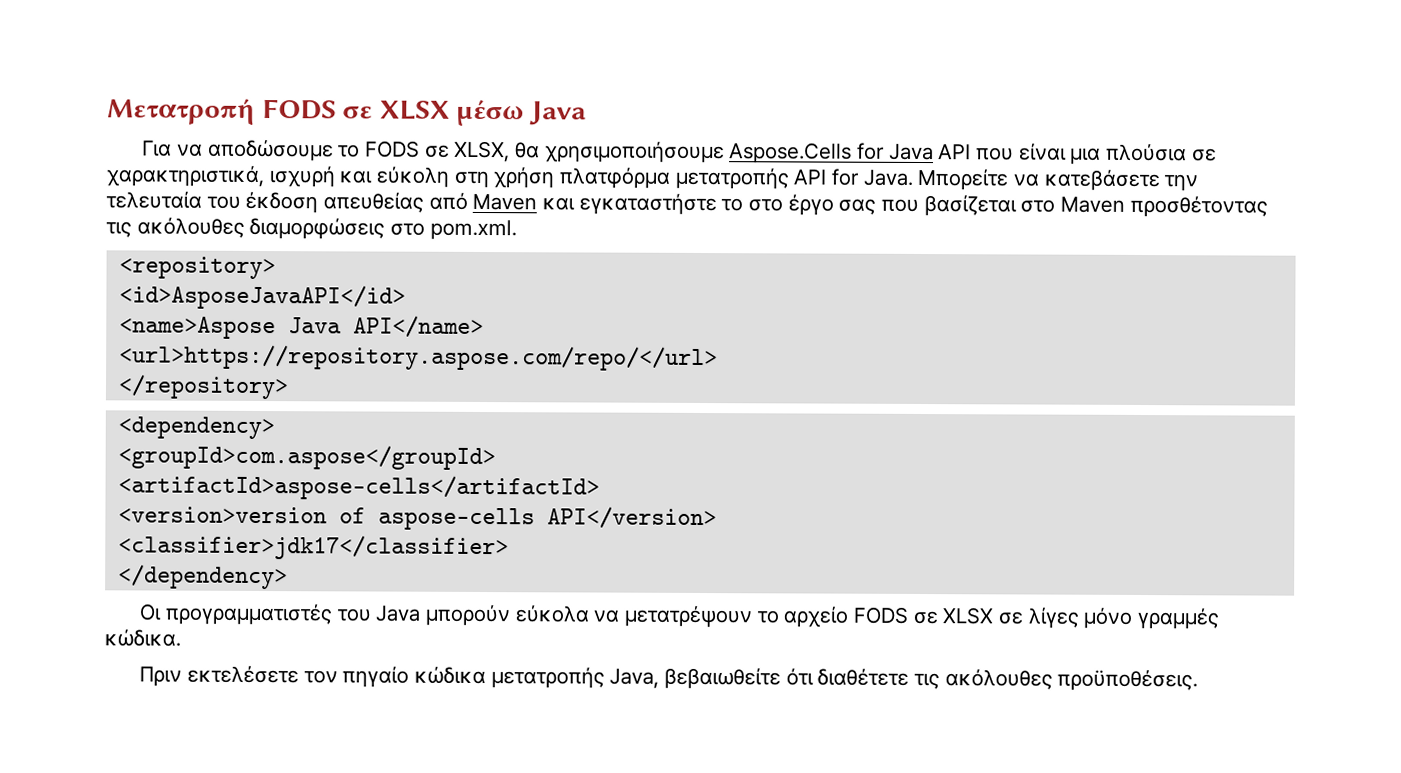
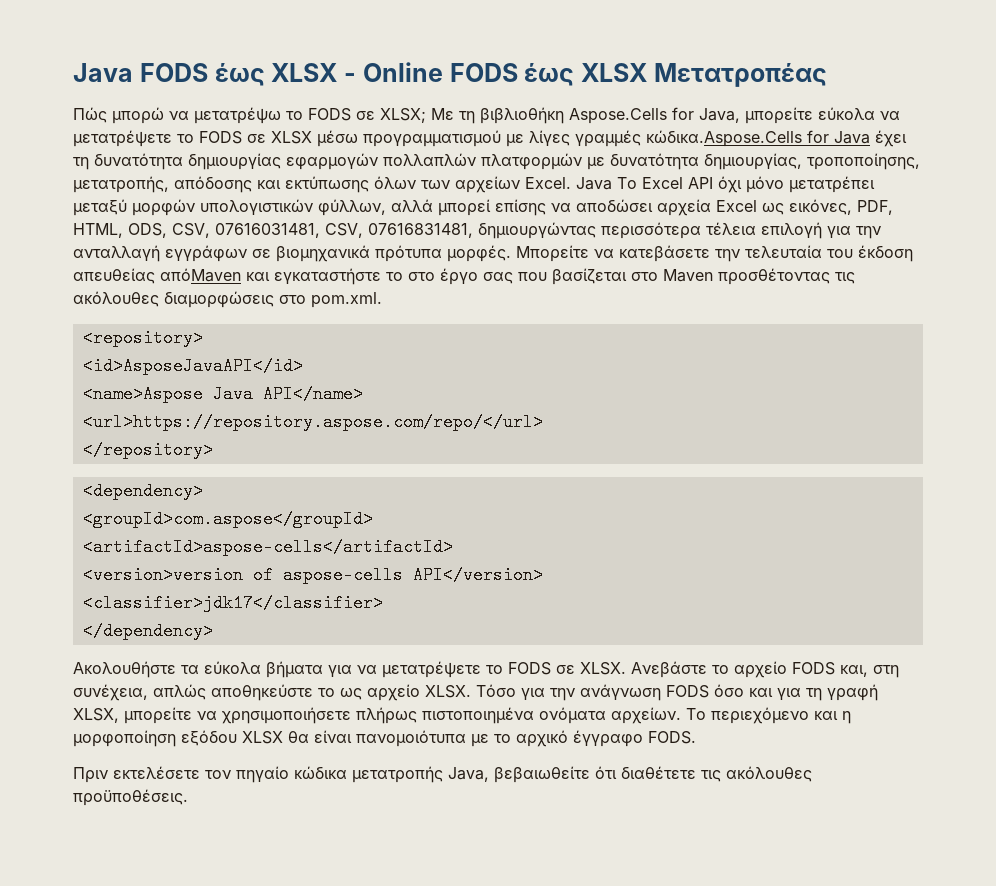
[107,98,587,127] [142,139,1217,165] [106,165,913,190] Μετατροπή FODS σε XLSX μέσω Java // Για να αποδώσουμε το FODS σε XLSX, θα χρησιμοποιήσουμε Aspose.Cells for Java API που είναι μια πλούσια σε χαρακτηριστικά, ισχυρή και εύκολη στη χρήση πλατφόρμα μετατροπής API for Java. -> [73,62,827,87] [73,107,900,124] [73,130,907,147] [73,153,920,170] [73,176,875,193] [73,199,893,216] [73,222,881,239] [73,245,511,262] Java FODS έως XLSX - Online FODS έως XLSX Μετατροπέας // Πώς μπορώ να μετατρέψω το FODS σε XLSX; Με τη βιβλιοθήκη Aspose.Cells for Java, μπορείτε εύκολα να μετατρέψετε το FODS σε XLSX μέσω προγραμματισμού με λίγες γραμμές κώδικα.Aspose.Cells for Java έχει τη δυνατότητα δημιουργίας εφαρμογών πολλαπλών πλατφορμών με δυνατότητα δημιουργίας, τροποποίησης, μετατροπής, απόδοσης και εκτύπωσης όλων των αρχείων Excel. Java Το Excel API όχι μόνο μετατρέπει μεταξύ μορφών υπολογιστικών φύλλων, αλλά μπορεί επίσης να αποδώσει αρχεία Excel ως εικόνες, PDF, HTML, ODS, CSV, 07616031481, CSV, 07616831481, δημιουργώντας περισσότερα τέλεια επιλογή για την ανταλλαγή εγγράφων σε βιομηχανικά πρότυπα μορφές.
[428,192,538,211] από Maven -> [160,268,241,282] απόMaven
[139,603,1219,630] [104,629,181,647] Οι προγραμματιστές του Java μπορούν εύκολα να μετατρέψουν το αρχείο FODS σε XLSX σε λίγες μόνο γραμμές κώδικα. -> [73,661,899,678] [73,684,878,701] [73,707,851,724] [73,730,696,747] Ακολουθήστε τα εύκολα βήματα για να μετατρέψετε το FODS σε XLSX. Ανεβάστε το αρχείο FODS και, στη συνέχεια, απλώς αποθηκεύστε το ως αρχείο XLSX. Τόσο για την ανάγνωση FODS όσο και για τη γραφή XLSX, μπορείτε να χρησιμοποιήσετε πλήρως πιστοποιημένα ονόματα αρχείων. Το περιεχόμενο και η μορφοποίηση εξόδου XLSX θα είναι πανομοιότυπα με το αρχικό έγγραφο FODS.

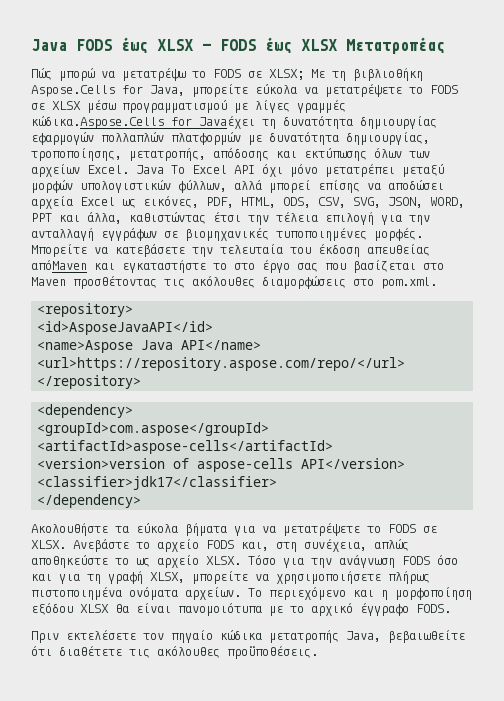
[362,62,443,82] Online -> (211, 47) none
[834,130,907,147] Java έχει -> [199,115,255,129] Javaέχει
[215,222,701,239] 07616031481, CSV, 07616831481, δημιουργώντας περισσότερα -> [353,197,465,208] [31,211,269,225] SVG, JSON, WORD, PPT και άλλα, καθιστώντας έτσι την
[276,245,442,262] βιομηχανικά πρότυπα -> [185,227,367,241] βιομηχανικές τυποποιημένες

